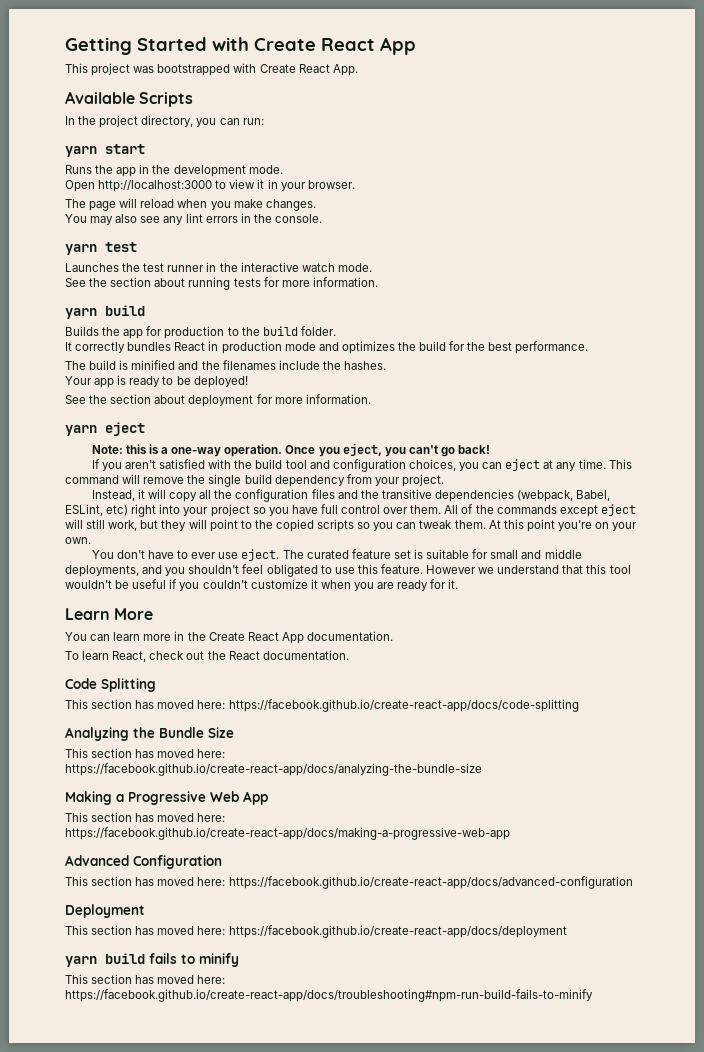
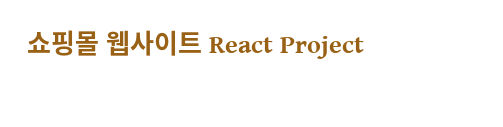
[65,37,416,55] [65,63,358,76] [65,91,194,107] [65,115,264,128] [65,144,145,157] [65,164,283,177] [65,179,355,192] [65,198,316,211] [65,213,322,225] [65,242,137,255] [65,262,372,272] [65,277,378,290] [65,305,145,319] [65,326,336,339] [65,341,589,354] [65,360,386,370] [65,375,248,388] [65,394,371,407] [65,422,145,436] [91,443,491,457] [91,459,632,472] [65,474,444,487] [91,489,611,502] [65,504,636,517] [65,519,638,532] [65,537,91,544] [91,549,582,561] [65,564,631,577] [65,579,459,591] [65,608,154,620] [65,631,393,644] [65,650,349,662] [65,678,156,692] [65,699,579,712] [65,727,234,741] [65,748,226,758] [65,763,482,776] [65,791,268,805] [65,812,226,822] [65,827,510,840] [65,855,222,869] [65,876,633,889] [65,904,145,918] [65,925,567,938] [65,953,239,967] [65,974,226,984] [65,989,593,1002] Getting Started with Create React App // This project was bootstrapped with Create React App. // Available Scripts // In the project directory, you can run: // yarn start // Runs the app in the development mode. // Open http://localhost:3000 to view it in your browser. // The page will reload when you make changes. // You may also see any lint errors in the console. // yarn test // Launches the test runner in the interactive watch mode. // See the section about running tests for more information. // yarn build // Builds the app for production to the build folder. // It correctly bundles React in production mode and optimizes the build for the best performance. // The build is minified and the filenames include the hashes. // Your app is ready to be deployed! // See the section about deployment for more information. // yarn eject // Note: this is a one-way operation. Once you eject, you can't go back! // If you aren't satisfied with the build tool and configuration choices, you can eject at any time. This command will remove the single build dependency from your project. // Instead, it will copy all the configuration files and the transitive dependencies (webpack, Babel, ESLint, etc) right into your project so you have full control over them. All of the commands except eject will still work, but they will point to the copied scripts so you can tweak them. At this point you're on your own. // You don't have to ever use eject. The curated feature set is suitable for small and middle deployments, and you shouldn't feel obligated to use this feature. However we understand that this tool wouldn't be useful if you couldn't customize it when you are ready for it. // Learn More // You can learn more in the Create React App documentation. // To learn React, check out the React documentation. // Code Splitting // This section has moved here: https://facebook.github.io/create-react-app/docs/code-splitting // Analyzing the Bundle Size // This section has moved here: https://facebook.github.io/create-react-app/docs/analyzing-the-bundle-size // Making a Progressive Web App // This section has moved here: https://facebook.github.io/create-react-app/docs/making-a-progressive-web-app // Advanced Configuration // This section has moved here: https://facebook.github.io/create-react-app/docs/advanced-configuration // Deployment // This section has moved here: https://facebook.github.io/create-react-app/docs/deployment // yarn build fails to minify // This section has moved here: https://facebook.github.io/create-react-app/docs/troubleshooting#npm-run-build-fails-to-minify -> [27,30,365,59] 쇼핑몰 웹사이트 React Project

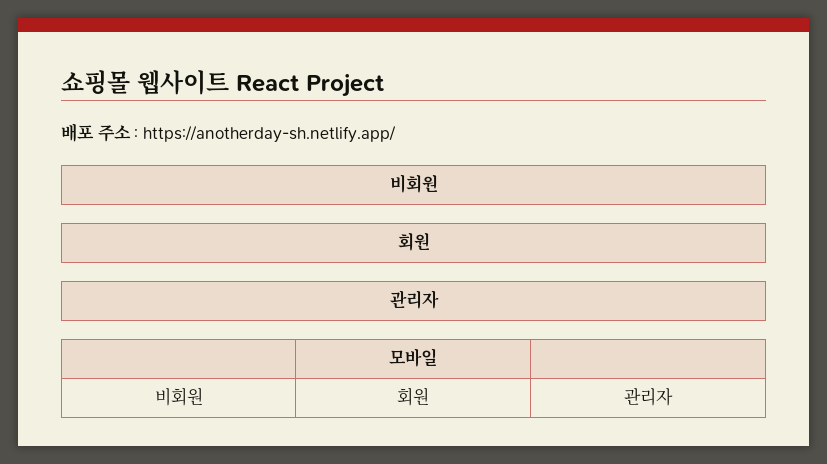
(365, 47) none -> [61,123,396,143] [389,174,438,193] [397,232,430,251] [389,290,439,309] [389,348,437,367] [154,387,203,406] [397,387,429,406] [624,388,673,406] // 배포 주소 : https://anotherday-sh.netlify.app/ // 비회원 // 회원 // 관리자 // | 모바일 | // 비회원 | 회원 | 관리자

